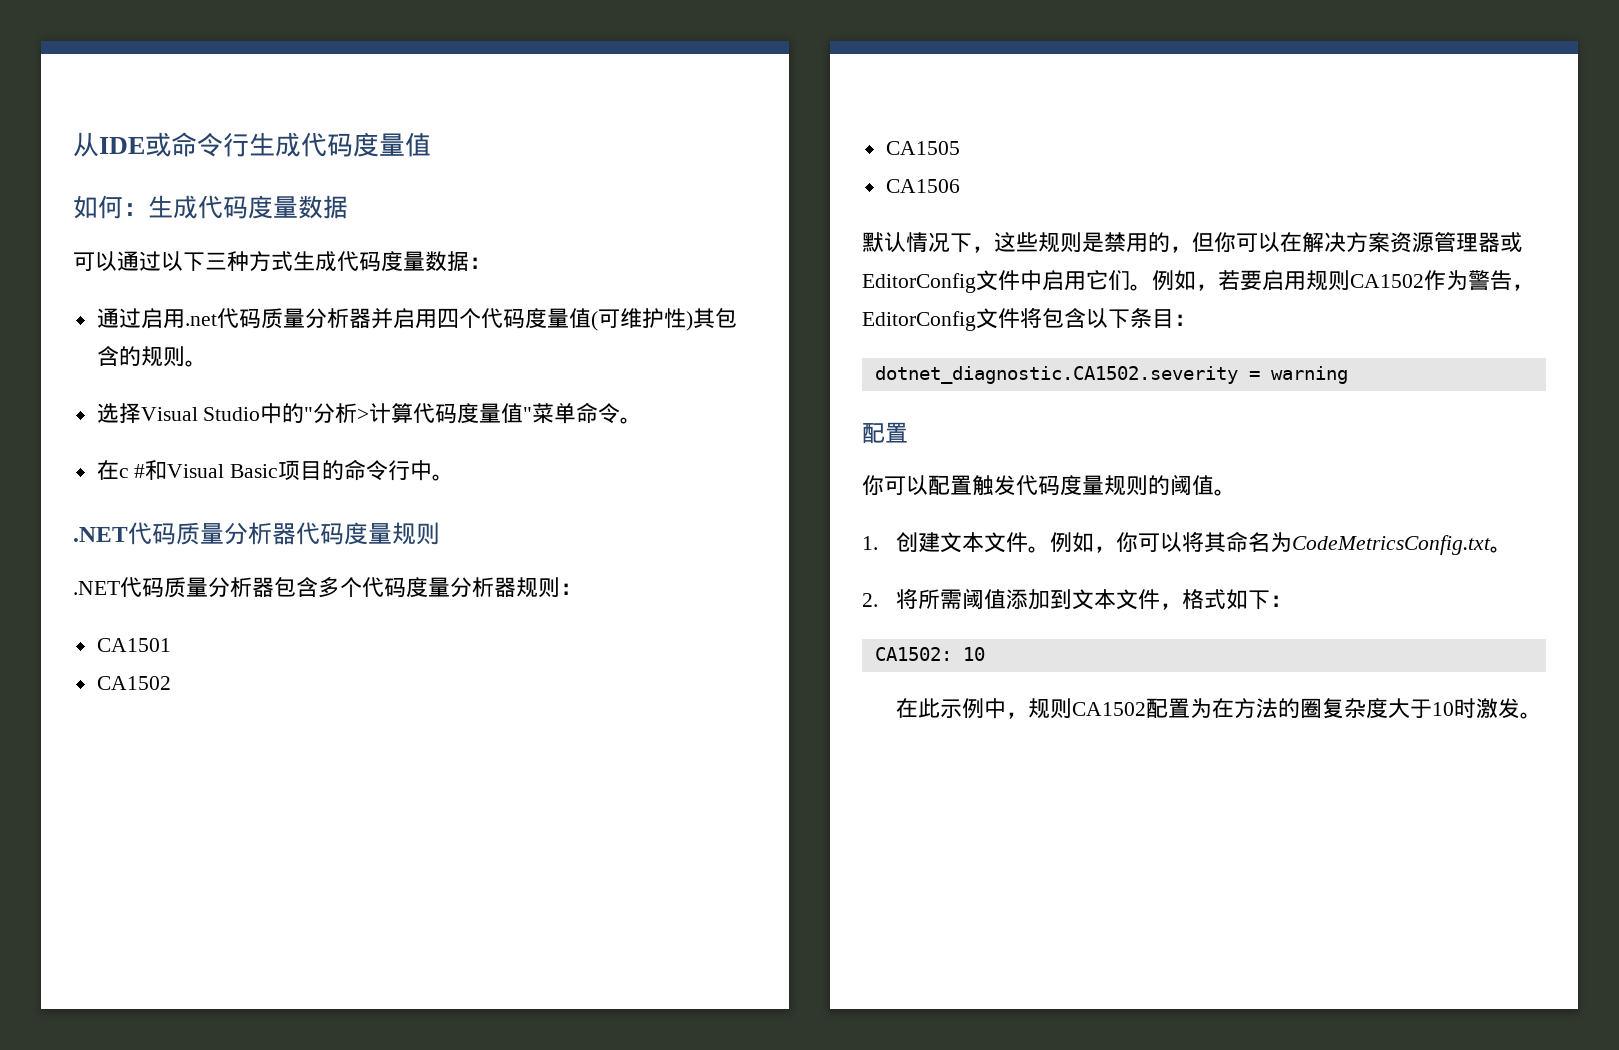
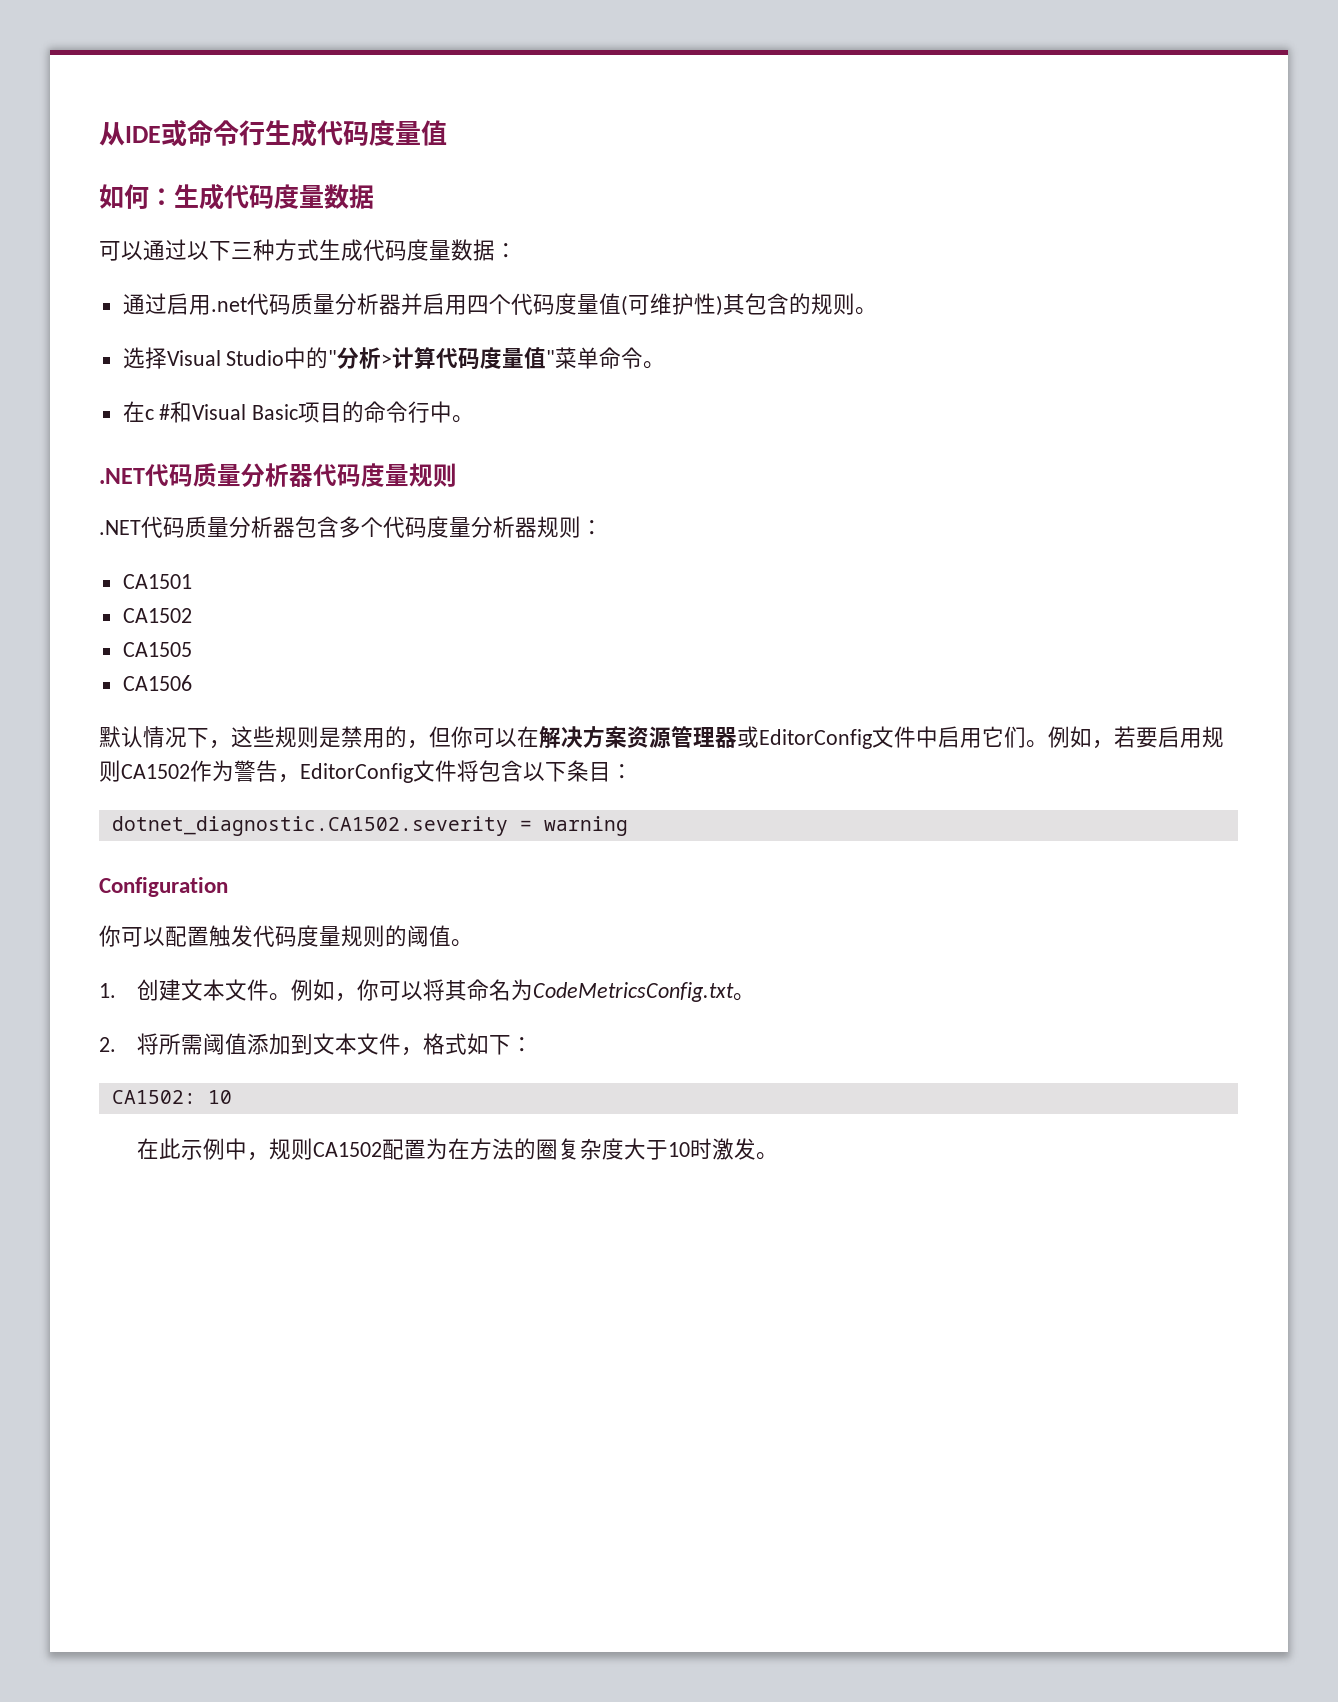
[862,422,908,444] 配置 -> [99,877,228,897] Configuration

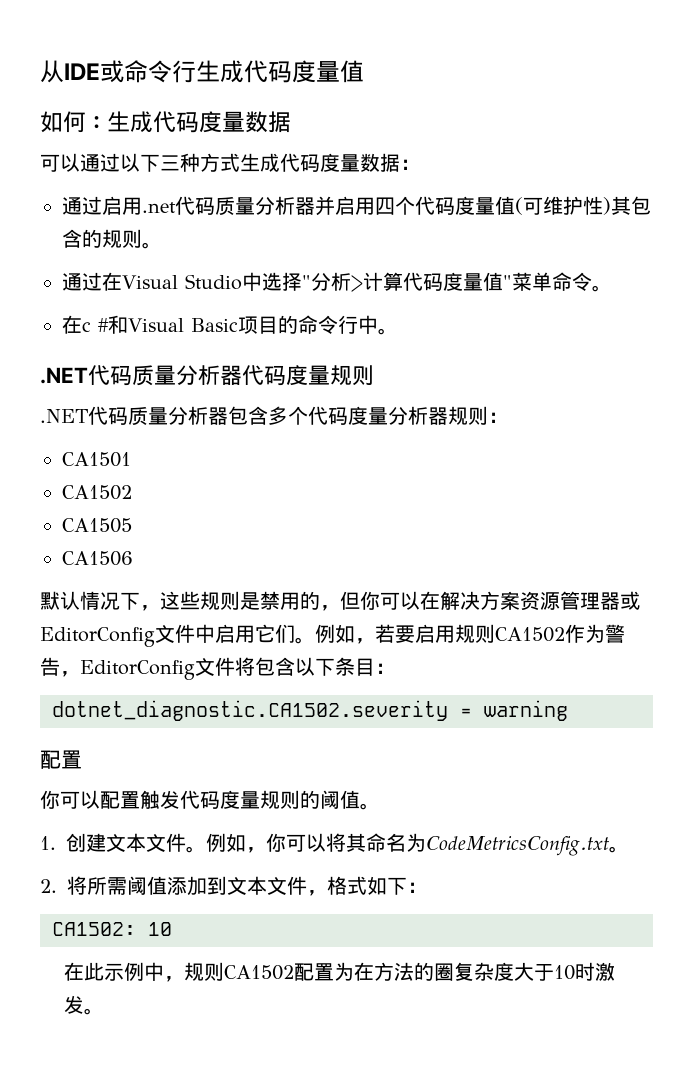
[122,347,167,369] 选择 -> [62,272,122,291] 通过在
[306,347,329,369] 的 -> [261,272,302,291] 选择
[99,877,228,897] Configuration -> [40,750,82,769] 配置

